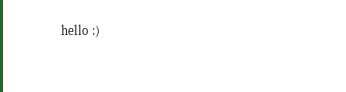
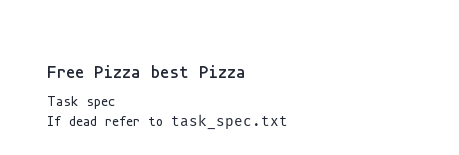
[61,24,100,37] hello :) -> [47,65,246,78] [47,96,116,109] [47,114,288,130] Free Pizza best Pizza // Task spec // If dead refer to task_spec.txt

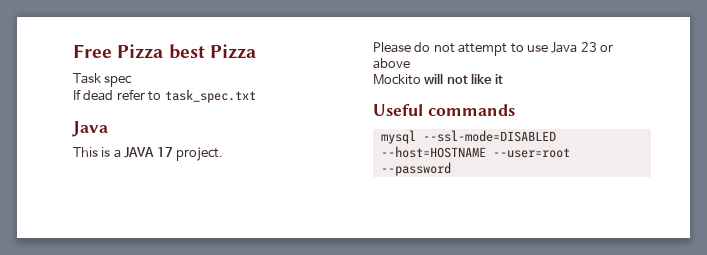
(288, 122) none -> [72,121,108,137] [73,147,223,161] [373,42,613,56] [373,58,410,69] [373,73,503,85] [373,104,515,116] [380,130,556,144] [380,146,570,158] [380,162,451,176] // Java // This is a JAVA 17 project. // Please do not attempt to use Java 23 or above // Mockito will not like it // Useful commands // mysql --ssl-mode=DISABLED --host=HOSTNAME --user=root --password

